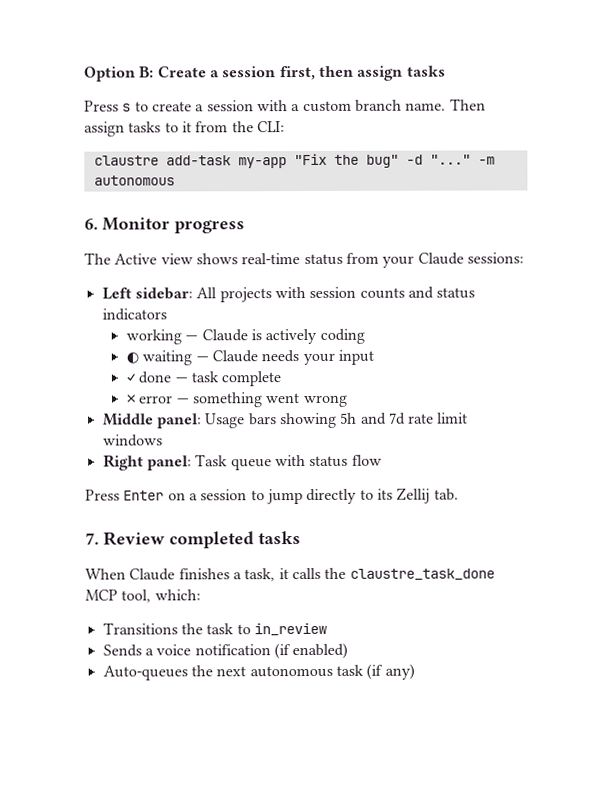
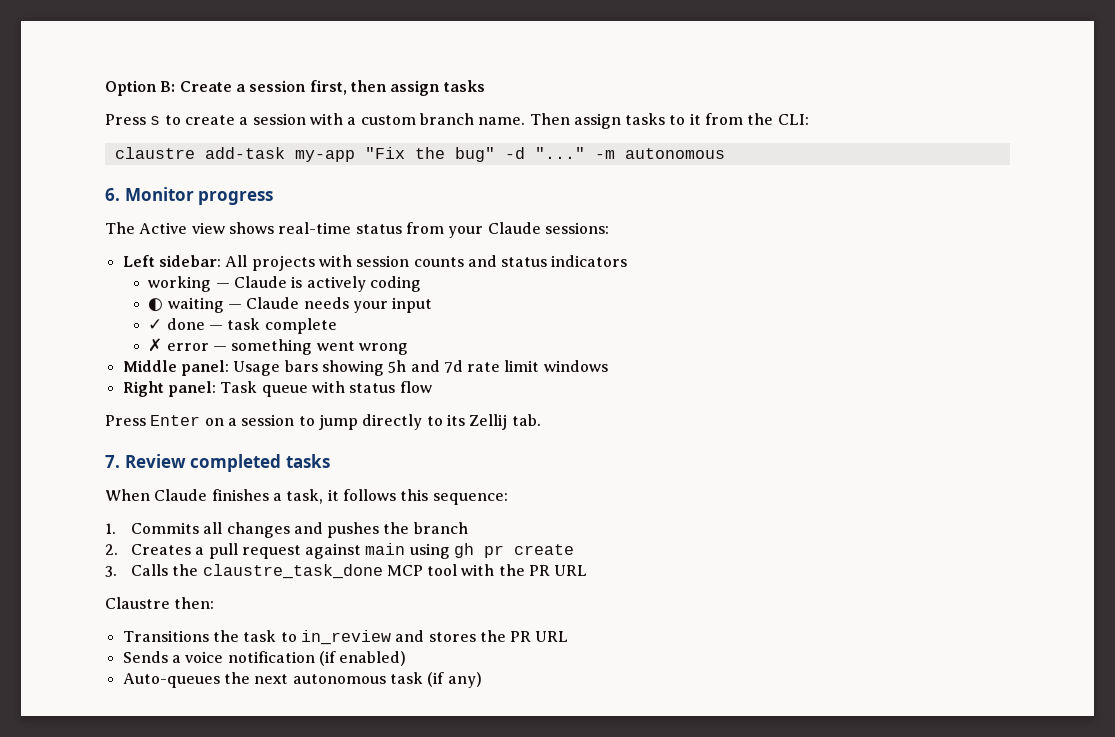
[291,567,495,581] [85,589,201,603] calls the claustre_task_done MCP tool, which: -> [342,489,508,505] [105,522,468,538] [105,543,575,559] [105,564,588,579] [105,597,215,609] follows this sequence: // 1. Commits all changes and pushes the branch // 2. Creates a pull request against main using gh pr create // 3. Calls the claustre_task_done MCP tool with the PR URL // Claustre then:
(327, 629) none -> [395,630,569,642] and stores the PR URL

